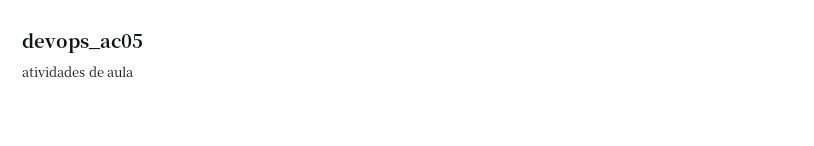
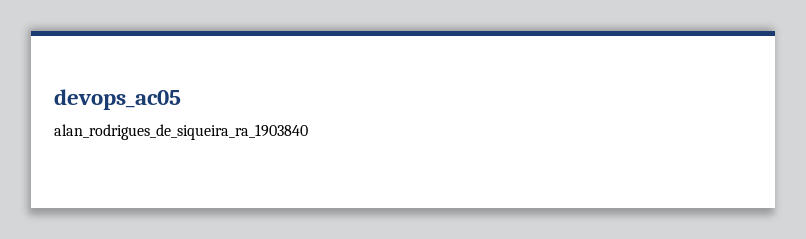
[22,66,135,77] atividades de aula -> [54,124,308,140] alan_rodrigues_de_siqueira_ra_1903840

